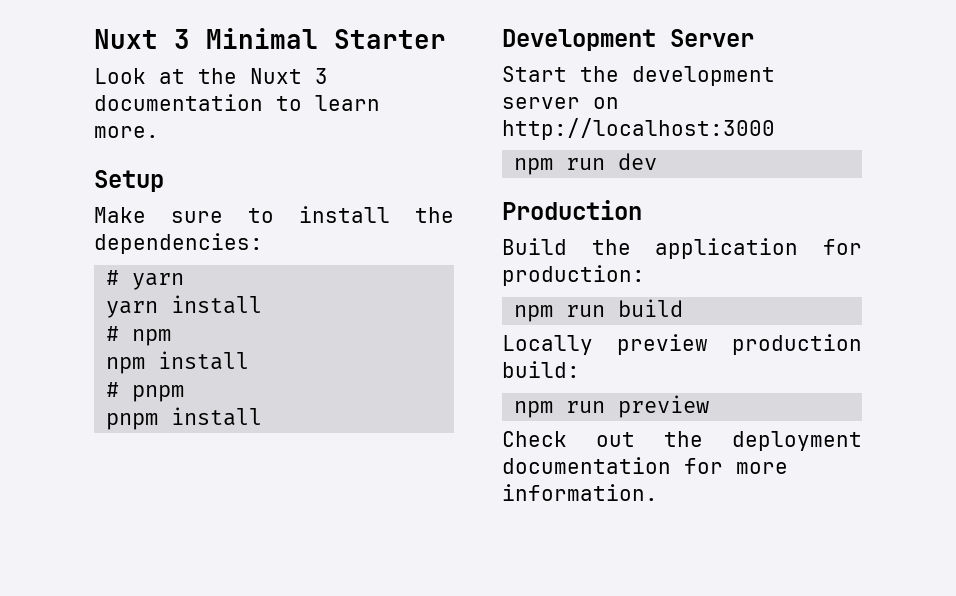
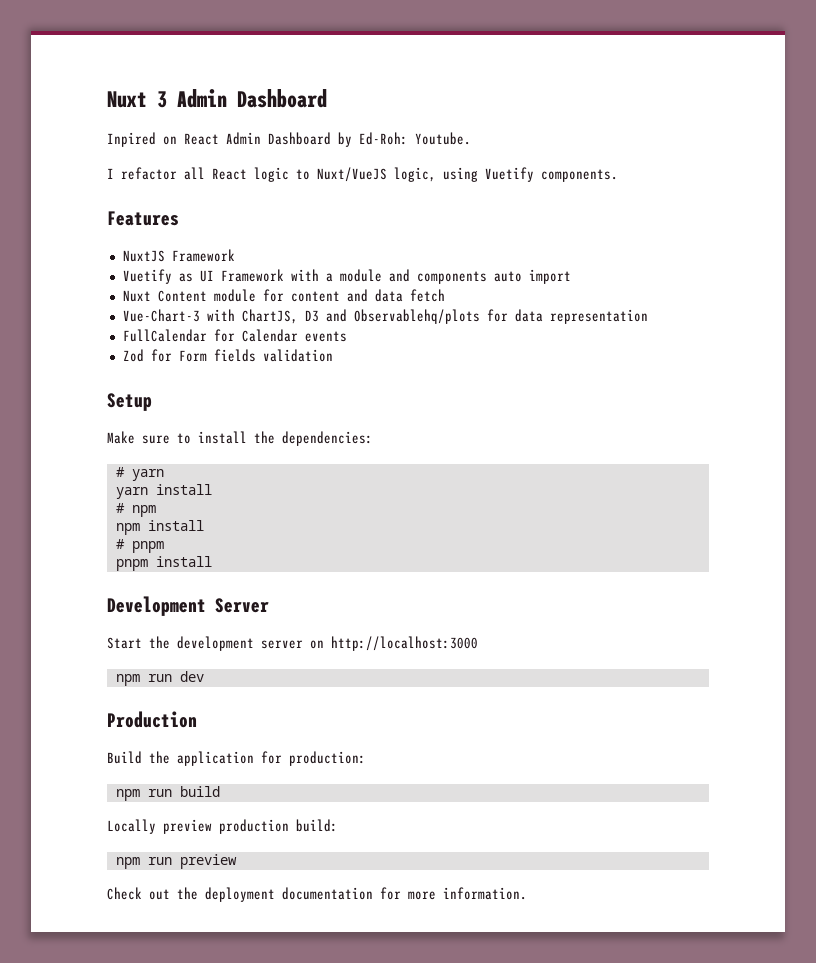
[94,28,446,49] [94,68,328,84] [94,94,380,111] [94,126,159,138] Nuxt 3 Minimal Starter // Look at the Nuxt 3 documentation to learn more. -> [107,89,327,108] [107,132,471,147] [107,167,618,182] [107,211,179,226] [122,249,235,262] [122,269,571,284] [122,289,445,302] [122,309,648,324] [122,329,347,342] [122,349,333,362] Nuxt 3 Admin Dashboard // Inpired on React Admin Dashboard by Ed-Roh: Youtube. // I refactor all React logic to Nuxt/VueJS logic, using Vuetify components. // Features // NuxtJS Framework // Vuetify as UI Framework with a module and components auto import // Nuxt Content module for content and data fetch // Vue-Chart-3 with ChartJS, D3 and Observablehq/plots for data representation // FullCalendar for Calendar events // Zod for Form fields validation

